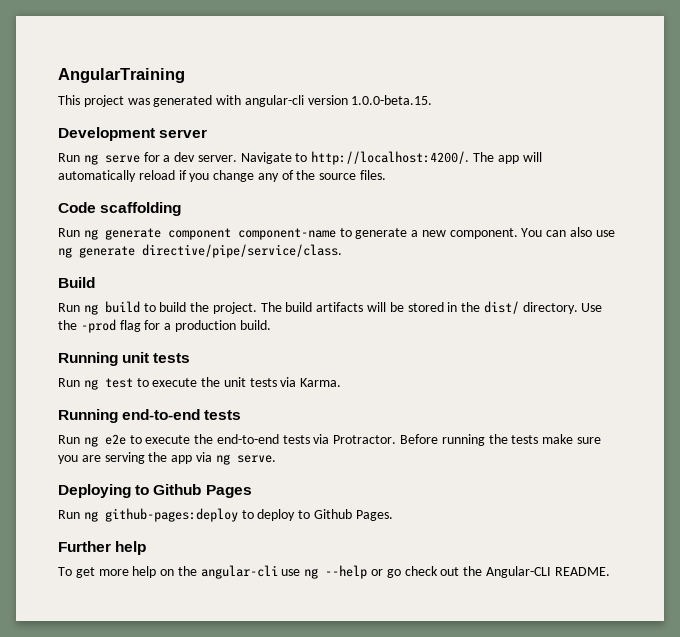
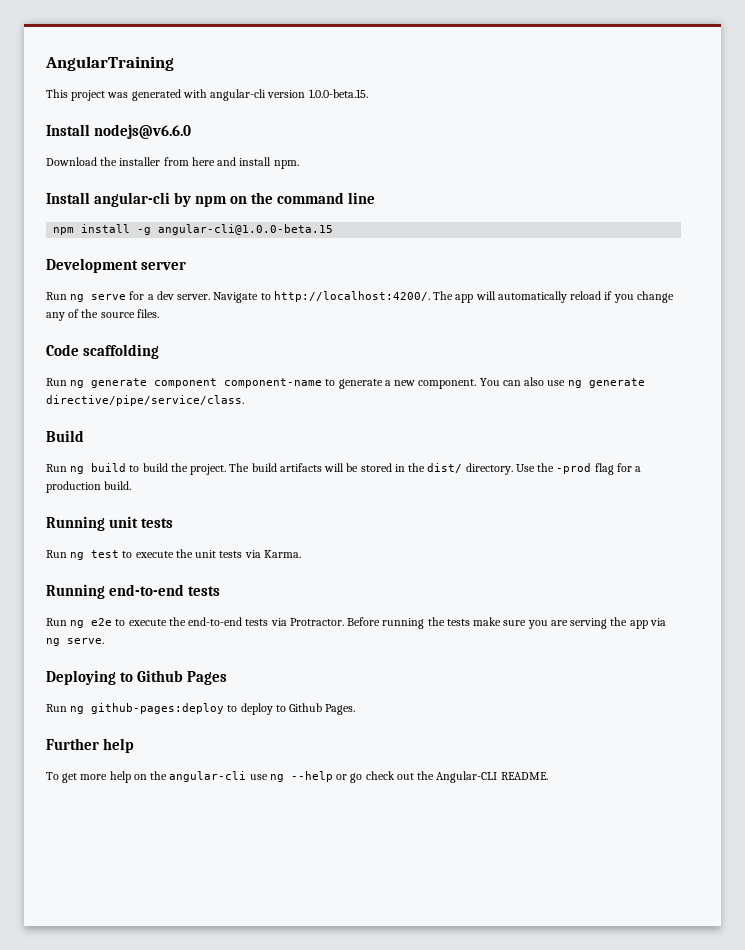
(433, 100) none -> [46,124,192,139] [46,157,299,169] [46,192,376,207] [53,224,334,235] // Install nodejs@v6.6.0 // Download the installer from here and install npm. // Install angular-cli by npm on the command line // npm install -g angular-cli@1.0.0-beta.15

